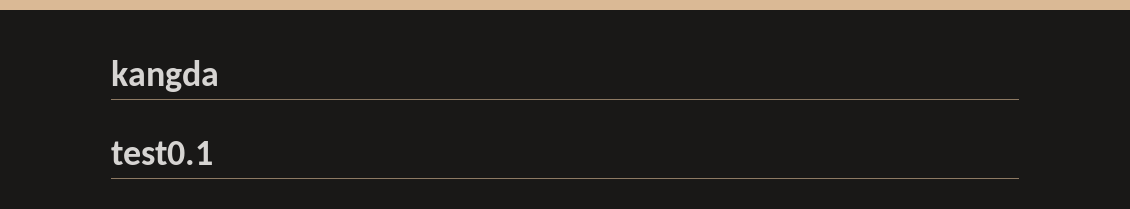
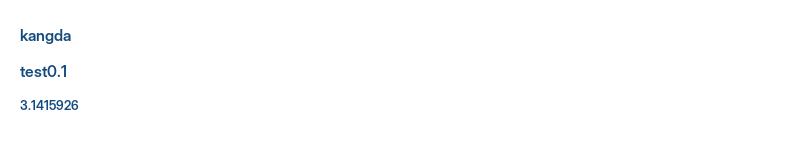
(213, 153) none -> [20,100,79,110] // 3.1415926

